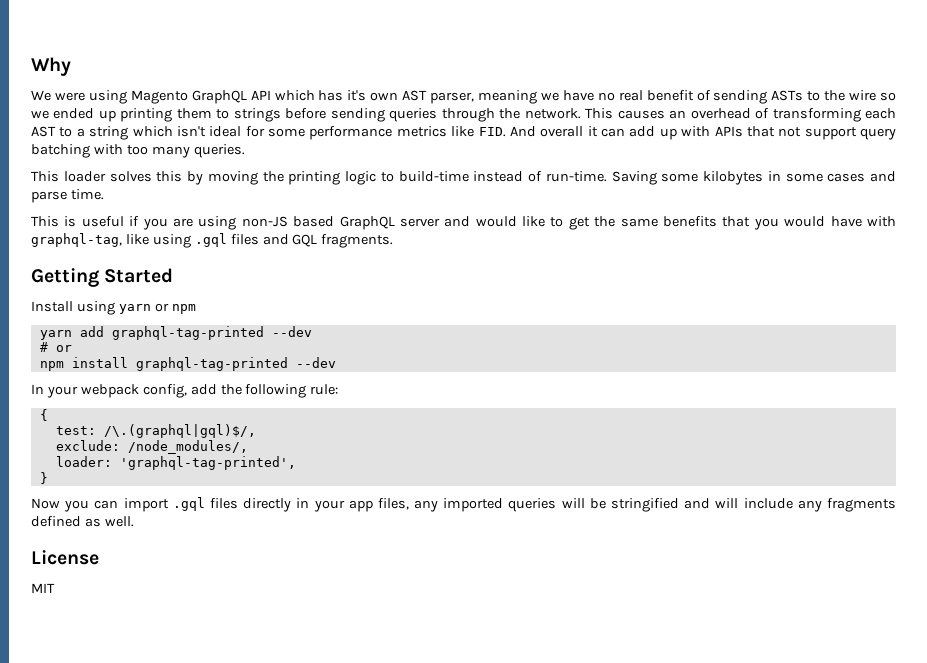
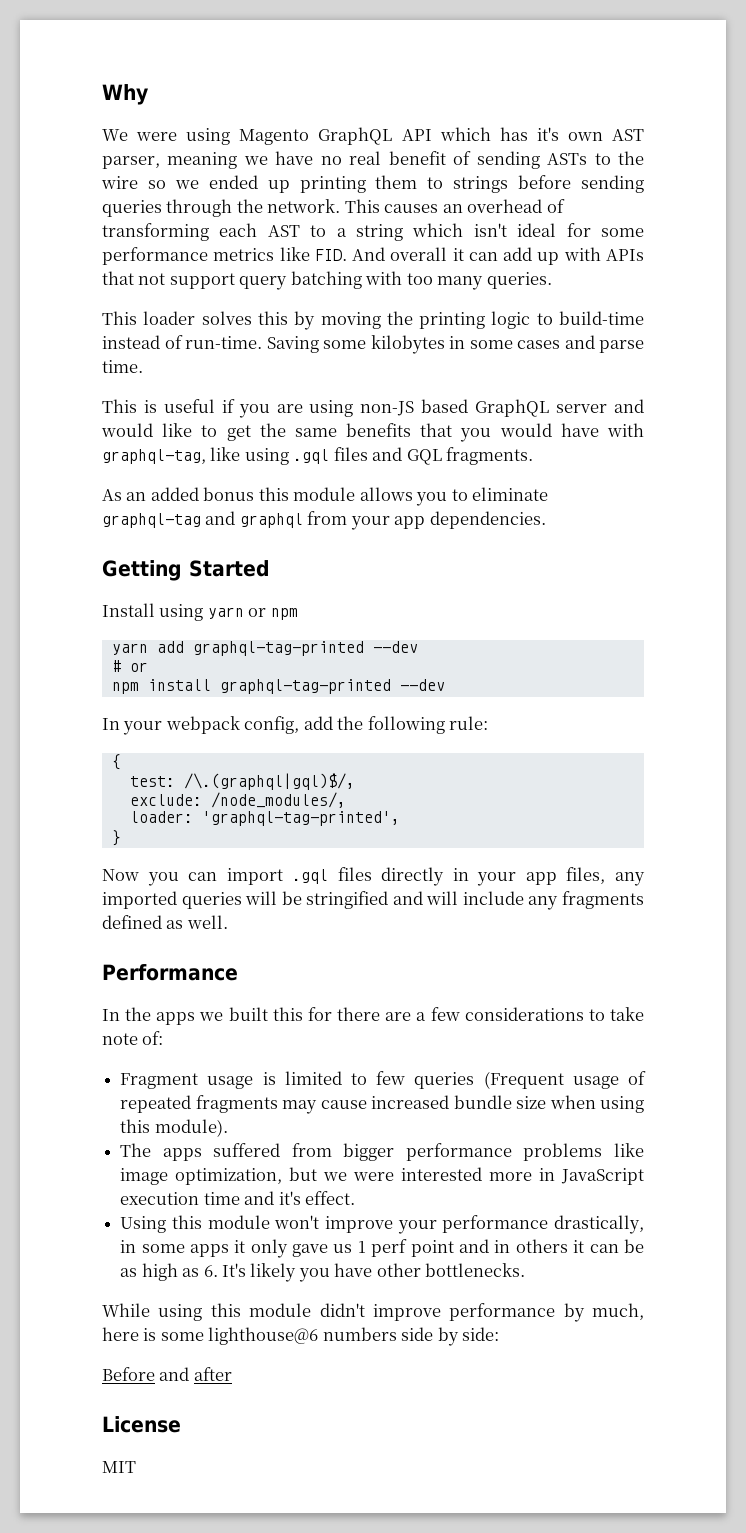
(394, 241) none -> [102,487,549,506] [102,511,546,530] // As an added bonus this module allows you to eliminate graphql-tag and graphql from your app dependencies.
(134, 521) none -> [102,964,238,981] [102,1007,644,1025] [102,1031,164,1045] [120,1071,646,1089] [120,1095,644,1114] [120,1119,228,1137] [120,1143,644,1161] [120,1167,644,1185] [120,1191,355,1205] [120,1215,645,1234] [120,1239,644,1258] [120,1263,526,1282] [102,1303,644,1322] [102,1327,500,1346] [102,1367,232,1381] // Performance // In the apps we built this for there are a few considerations to take note of: // Fragment usage is limited to few queries (Frequent usage of repeated fragments may cause increased bundle size when using this module). // The apps suffered from bigger performance problems like image optimization, but we were interested more in JavaScript execution time and it's effect. // Using this module won't improve your performance drastically, in some apps it only gave us 1 perf point and in others it can be as high as 6. It's likely you have other bottlenecks. // While using this module didn't improve performance by much, here is some lighthouse@6 numbers side by side: // Before and after

